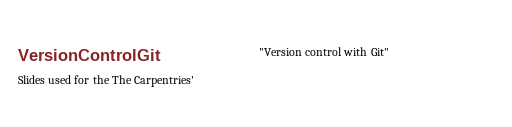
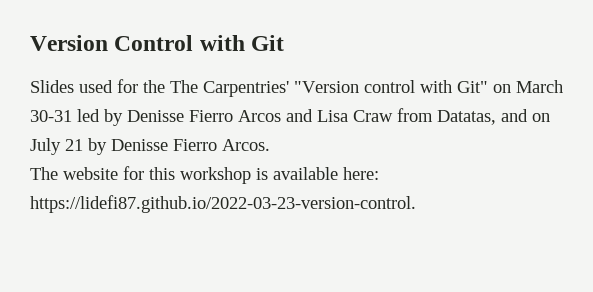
[18,49,161,61] VersionControlGit -> [30,35,285,51] Version Control with Git
(389, 52) none -> [493,80,563,93] [30,108,550,126] [30,138,270,155] [30,166,379,184] [30,195,416,213] on March 30-31 led by Denisse Fierro Arcos and Lisa Craw from Datatas, and on July 21 by Denisse Fierro Arcos. // The website for this workshop is available here: https://lidefi87.github.io/2022-03-23-version-control.

